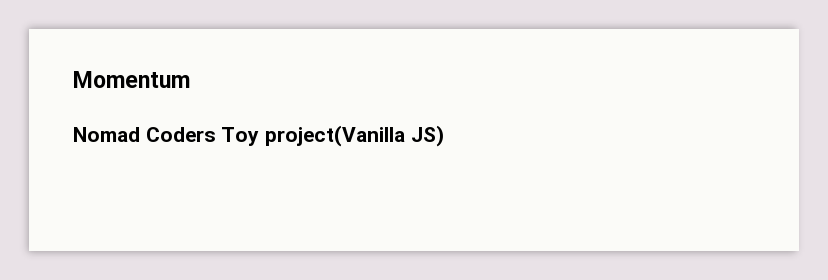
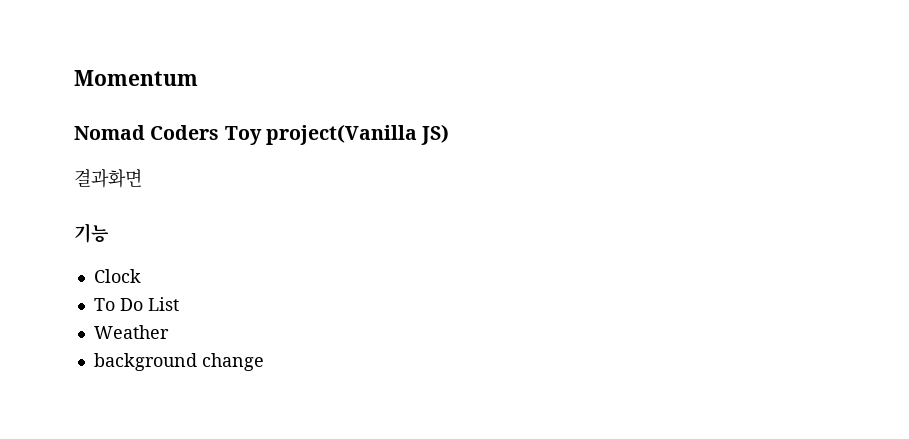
(444, 136) none -> [74,169,142,188] [74,223,109,243] [93,269,141,283] [93,297,179,311] [93,325,169,339] [93,353,264,371] // 결과화면 // 기능 // Clock // To Do List // Weather // background change

